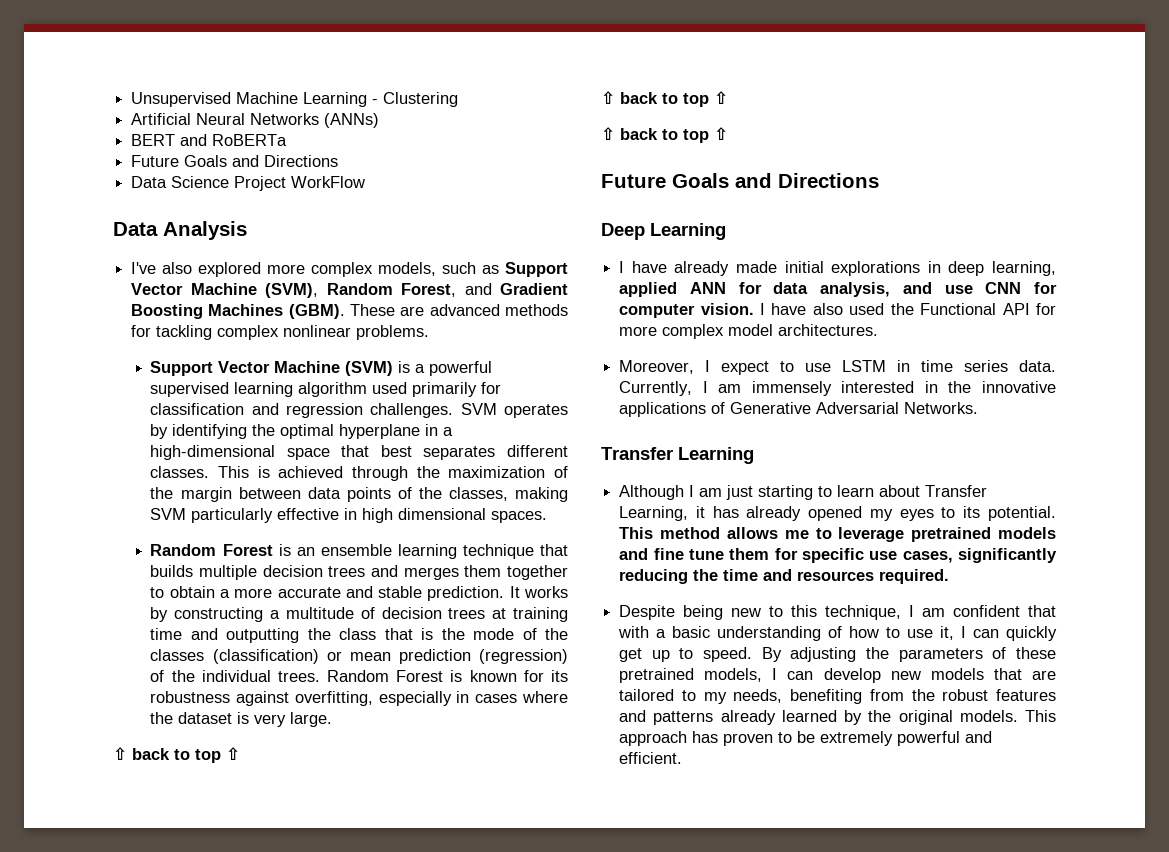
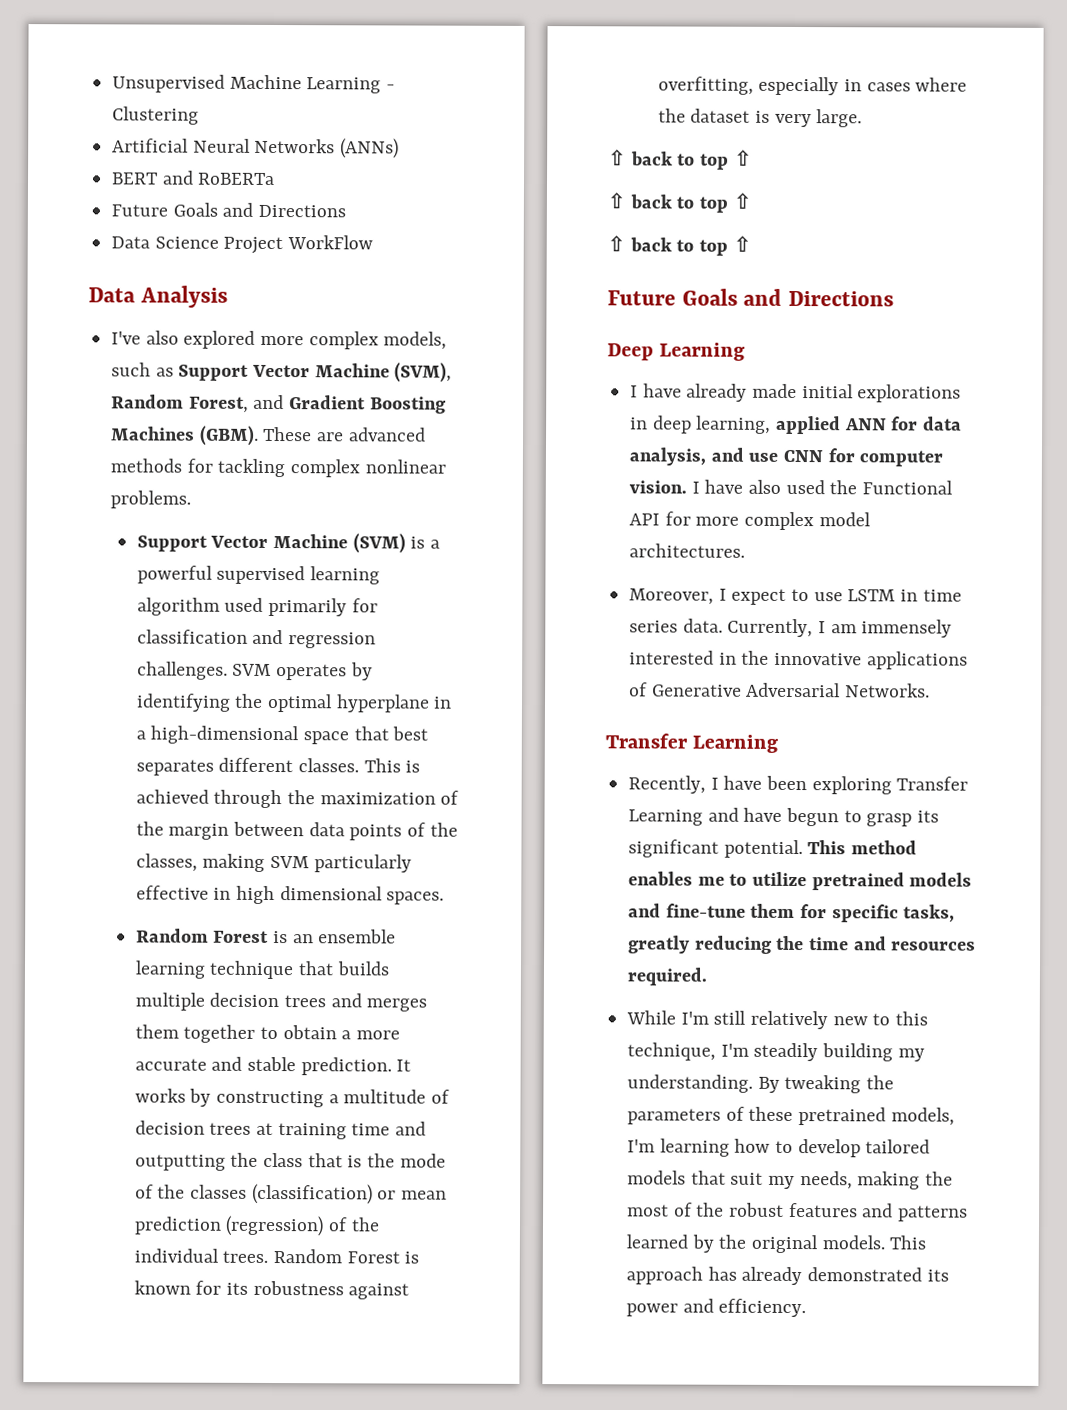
[619,485,988,500] [619,506,981,521] Although I am just starting to learn about Transfer Learning, it has already opened my eyes to its -> [628,775,969,795] [628,807,940,827] [628,839,720,858] Recently, I have been exploring Transfer Learning and have begun to grasp its significant
[726,527,778,539] allows -> [628,871,694,886] enables
[838,527,905,542] leverage -> [752,871,808,887] utilize
[653,548,724,560] fine tune -> [665,903,746,918] fine-tune
[869,548,1057,563] use cases, significantly -> [903,904,956,923] [628,935,691,954] tasks, greatly
[619,605,1056,620] [618,626,1057,641] [619,647,857,662] Despite being new to this technique, I am confident that with a basic understanding of how to use it, I can quickly get up to speed. By adjusting -> [626,1010,929,1030] [627,1042,925,1062] [627,1074,862,1094] While I'm still relatively new to this technique, I'm steadily building my understanding. By tweaking
[772,668,1056,683] [619,689,904,704] I can develop new models that are tailored to my needs, benefiting from -> [627,1138,931,1158] [627,1170,954,1190] [627,1202,693,1217] I'm learning how to develop tailored models that suit my needs, making the most of
[720,710,776,725] already -> (969, 1213) none
[723,731,993,746] [619,752,683,764] proven to be extremely powerful and efficient. -> [741,1266,949,1286] [626,1298,807,1318] already demonstrated its power and efficiency.

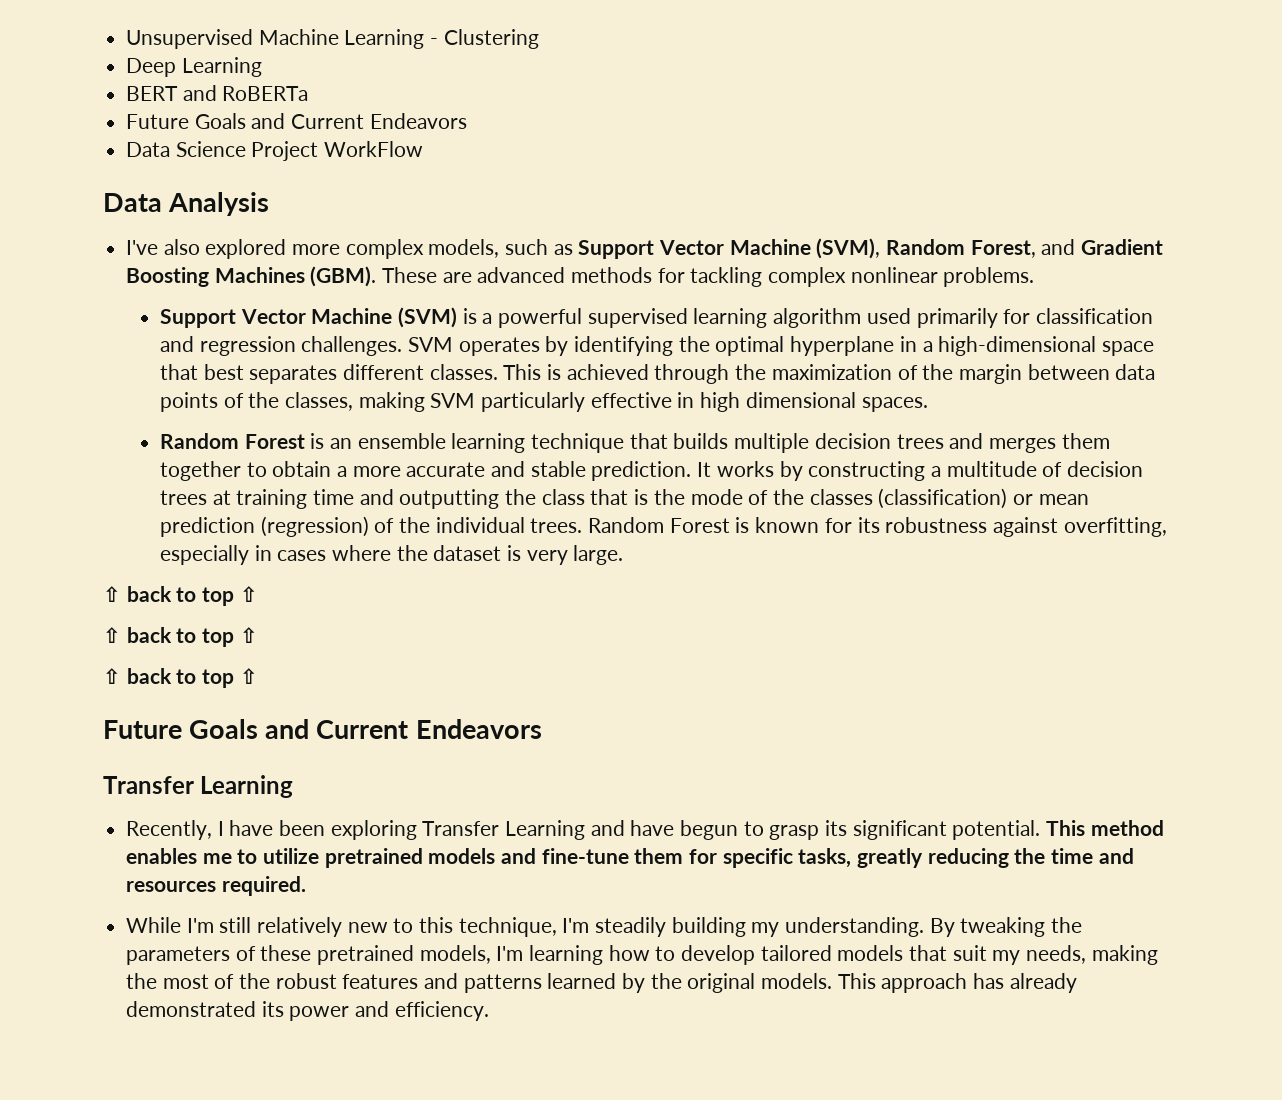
[112,138,400,159] Artificial Neural Networks (ANNs) -> [126,57,262,77] Deep Learning
[258,204,347,218] Directions -> [291,113,467,129] Current Endeavors
[787,290,894,307] [607,342,746,361] [630,383,962,403] [630,415,963,435] [629,447,944,467] [629,479,954,495] [629,511,871,531] [629,543,746,558] [629,588,962,605] [629,618,953,638] [629,650,968,670] [629,682,931,698] Directions // Deep Learning // I have already made initial explorations in deep learning, applied ANN for data analysis, and use CNN for computer vision. I have also used the Functional API for more complex model architectures. // Moreover, I expect to use LSTM in time series data. Currently, I am immensely interested in the innovative applications of Generative Adversarial Networks. -> [316,719,542,739] Current Endeavors

